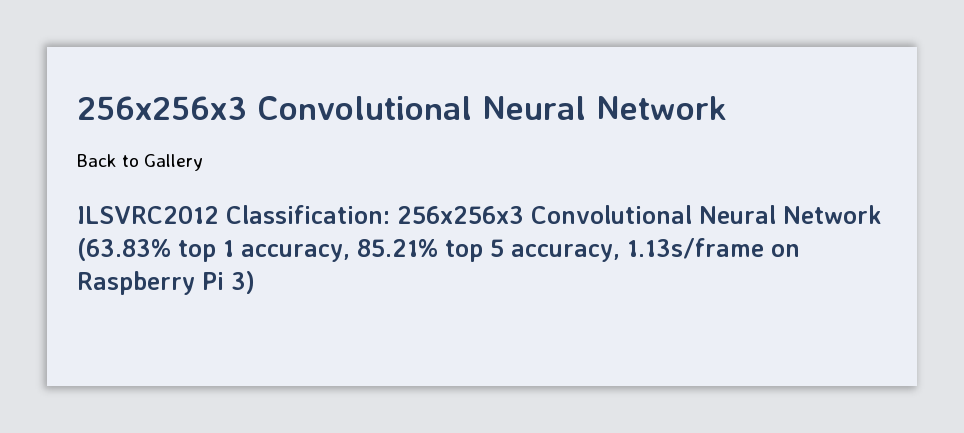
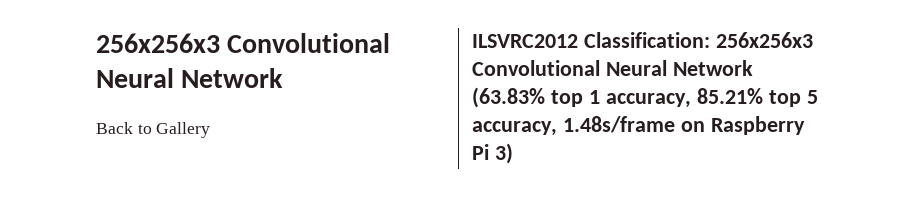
[626,238,764,259] 1.13s/frame -> [562,116,675,133] 1.48s/frame

